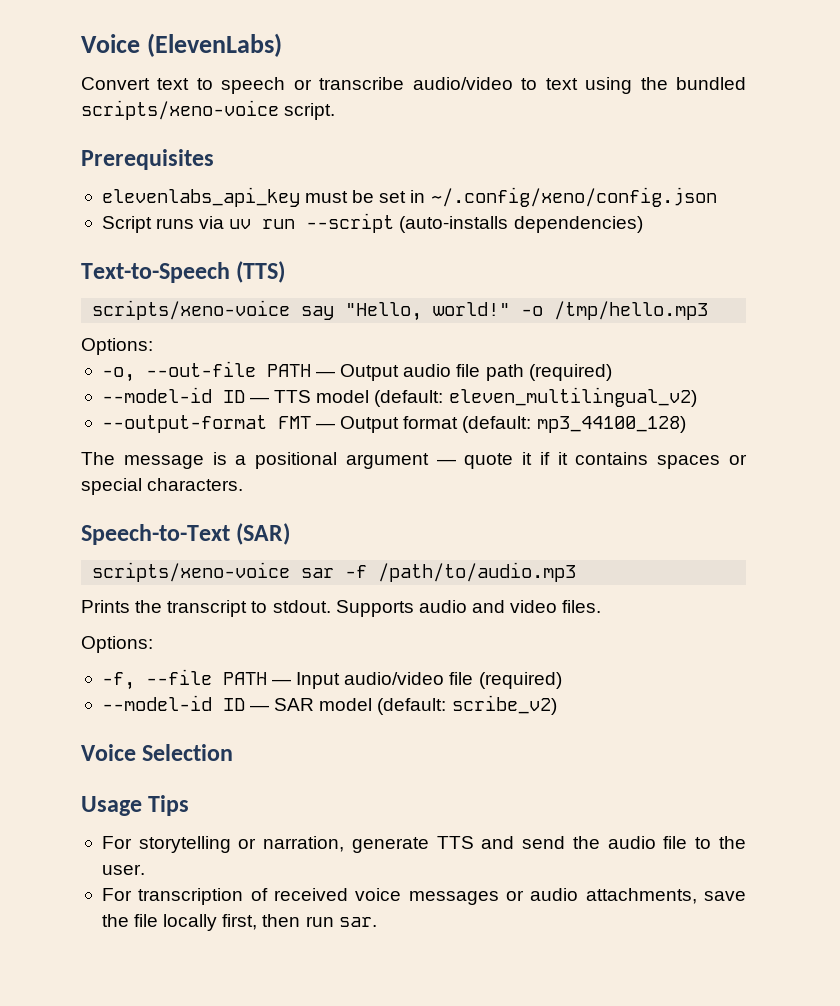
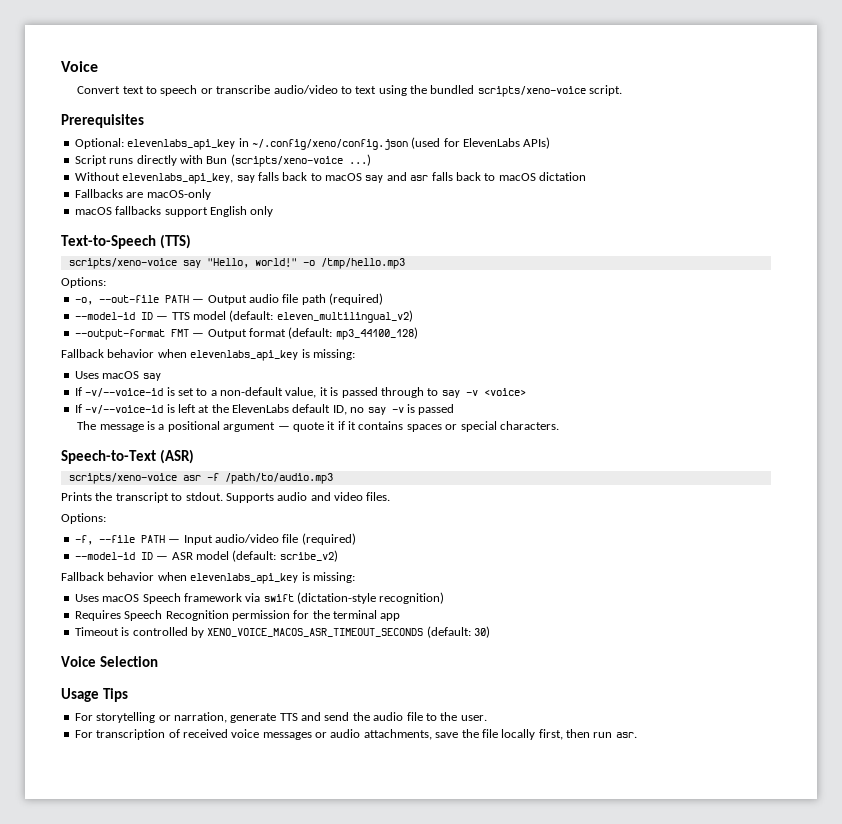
[81,33,282,57] Voice (ElevenLabs) -> [61,61,98,72] Voice
[101,187,717,207] [101,213,643,233] elevenlabs_api_key must be set in ~/.config/xeno/config.json // Script runs via uv run --script (auto-installs dependencies) -> [74,137,551,150] [74,154,371,167] [74,172,586,184] [74,189,211,200] [74,206,274,217] Optional: elevenlabs_api_key in ~/.config/xeno/config.json (used for ElevenLabs APIs) // Script runs directly with Bun (scripts/xeno-voice ...) // Without elevenlabs_api_key, say falls back to macOS say and asr falls back to macOS dictation // Fallbacks are macOS-only // macOS fallbacks support English only
(686, 424) none -> [61,349,355,361] [74,371,161,381] [74,387,526,398] [74,404,455,415] // Fallback behavior when elevenlabs_api_key is missing: // Uses macOS say // If -v/--voice-id is set to a non-default value, it is passed through to say -v <voice> // If -v/--voice-id is left at the ElevenLabs default ID, no say -v is passed
[236,523,291,545] [92,562,335,582] (SAR) // scripts/xeno-voice sar -> [159,449,194,464] [68,473,201,484] (ASR) // scripts/xeno-voice asr
[274,698,315,711] SAR -> [171,552,193,560] ASR
(557, 705) none -> [61,572,355,584] [74,592,445,604] [74,610,401,621] [74,626,490,638] // Fallback behavior when elevenlabs_api_key is missing: // Uses macOS Speech framework via swift (dictation-style recognition) // Requires Speech Recognition permission for the terminal app // Timeout is controlled by XENO_VOICE_MACOS_ASR_TIMEOUT_SECONDS (default: 30)
[338,917,377,927] sar. -> [615,732,637,738] asr.

